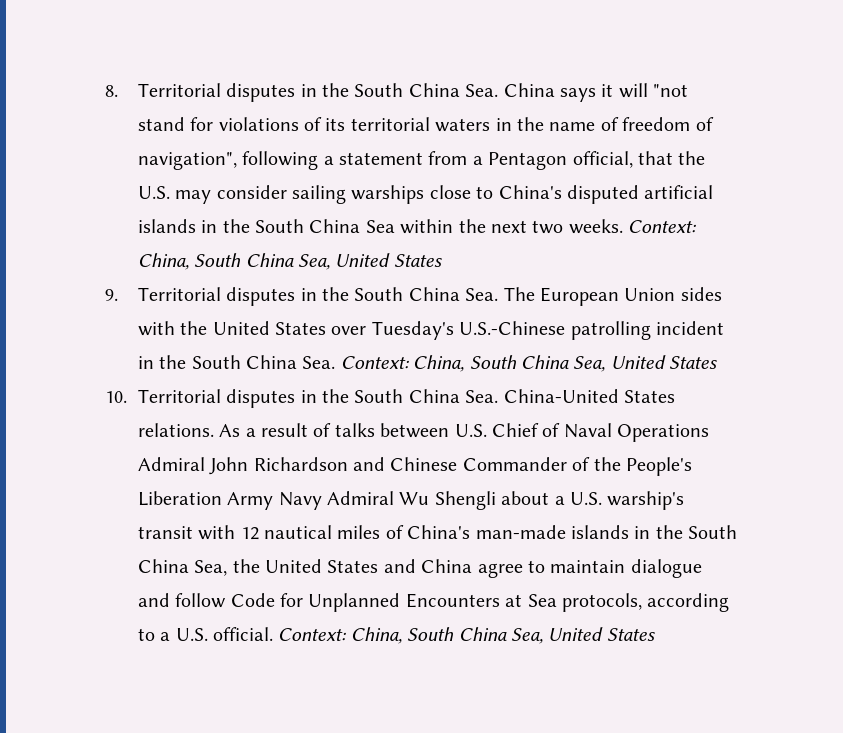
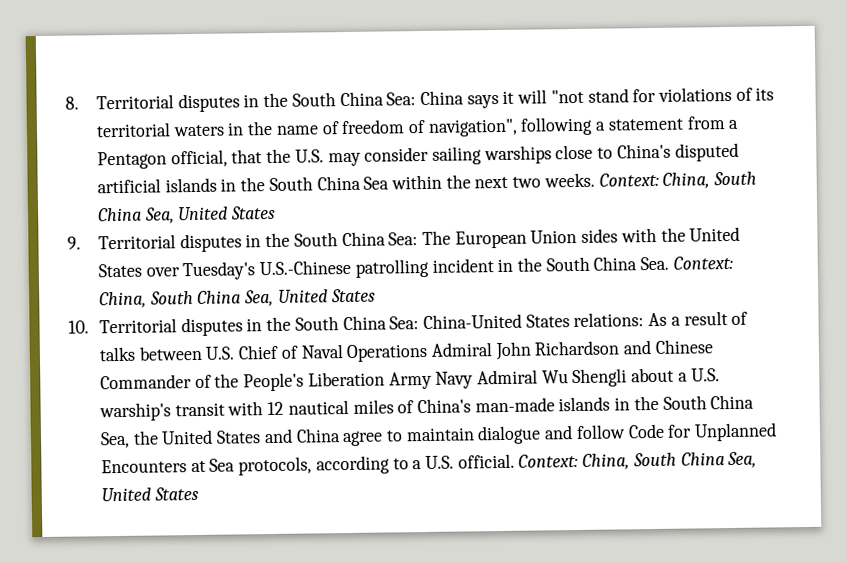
[465,84,499,97] Sea. -> [386,92,417,106] Sea:
[465,288,499,301] Sea. -> [388,232,419,246] Sea:
[465,390,499,403] Sea. -> [389,316,420,330] Sea:
[137,423,214,437] relations. -> [573,312,645,328] relations:

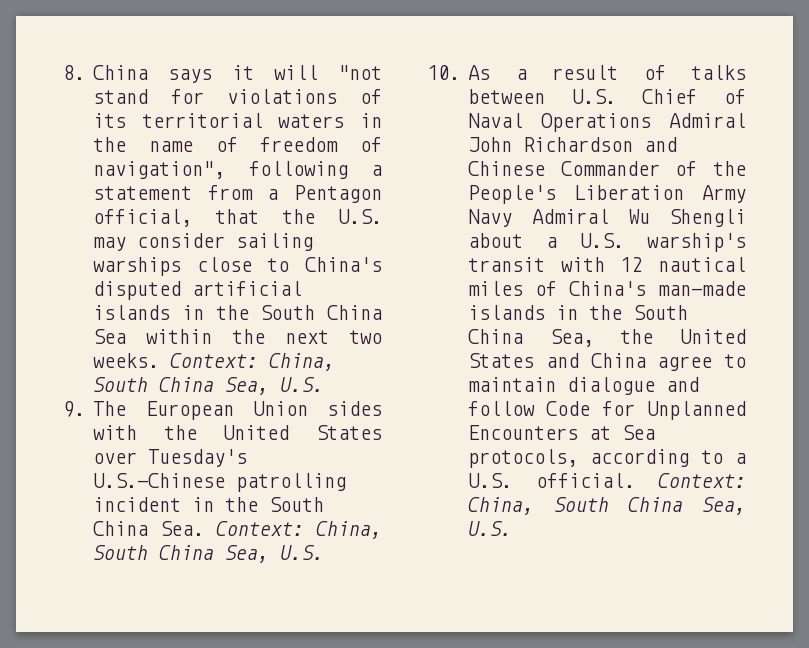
[95,91,417,113] Territorial disputes in the South China Sea: -> (85, 72) none
[178,205,277,221] United States -> [280,377,325,392] U.S.
[97,231,419,253] Territorial disputes in the South China Sea: -> (85, 409) none
[277,288,376,303] United States -> [280,545,325,560] U.S.
[98,312,645,337] Territorial disputes in the South China Sea: China-United States relations: -> (460, 72) none
[100,486,199,502] United States -> [468,521,513,536] U.S.

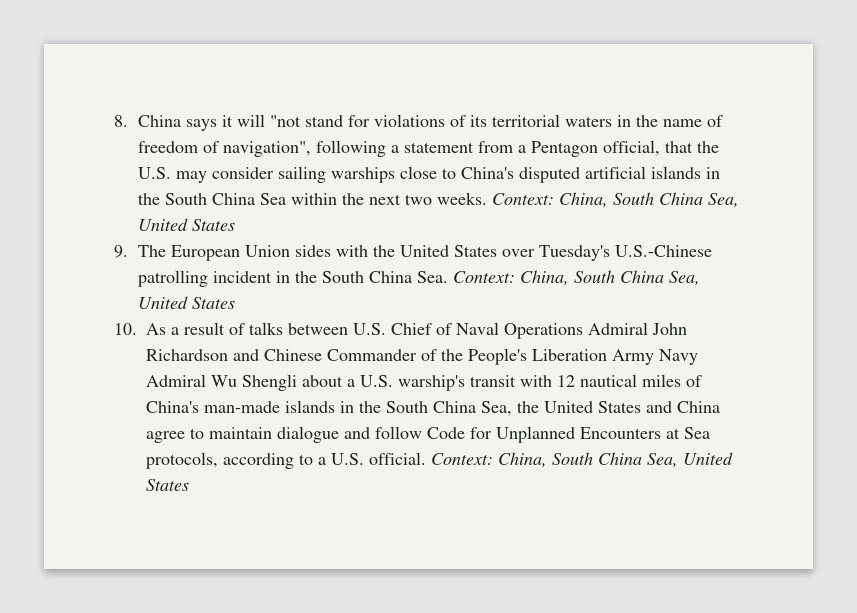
[280,377,325,392] U.S. -> [138,218,236,231] United States
[280,545,325,560] U.S. -> [138,296,236,309] United States
[468,521,513,536] U.S. -> [683,452,733,465] [146,479,189,491] United States

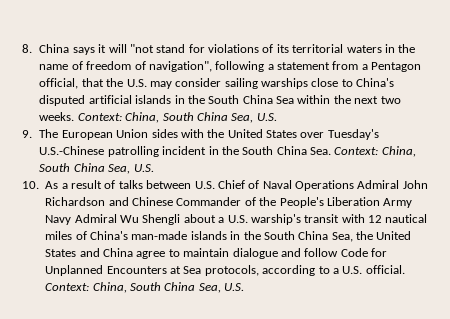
[138,218,236,231] United States -> [256,113,277,121] U.S.
[138,296,236,309] United States -> [133,164,154,172] U.S.
[683,452,733,465] [146,479,189,491] United States -> [224,283,245,291] U.S.

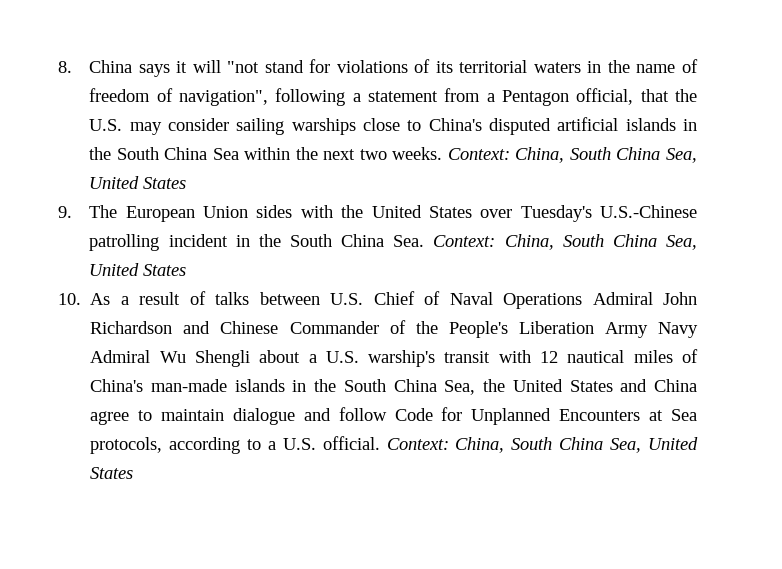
[256,113,277,121] U.S. -> [89,176,187,189] United States
[133,164,154,172] U.S. -> [89,263,187,276] United States
[224,283,245,291] U.S. -> [647,437,698,450] [90,467,134,479] United States

